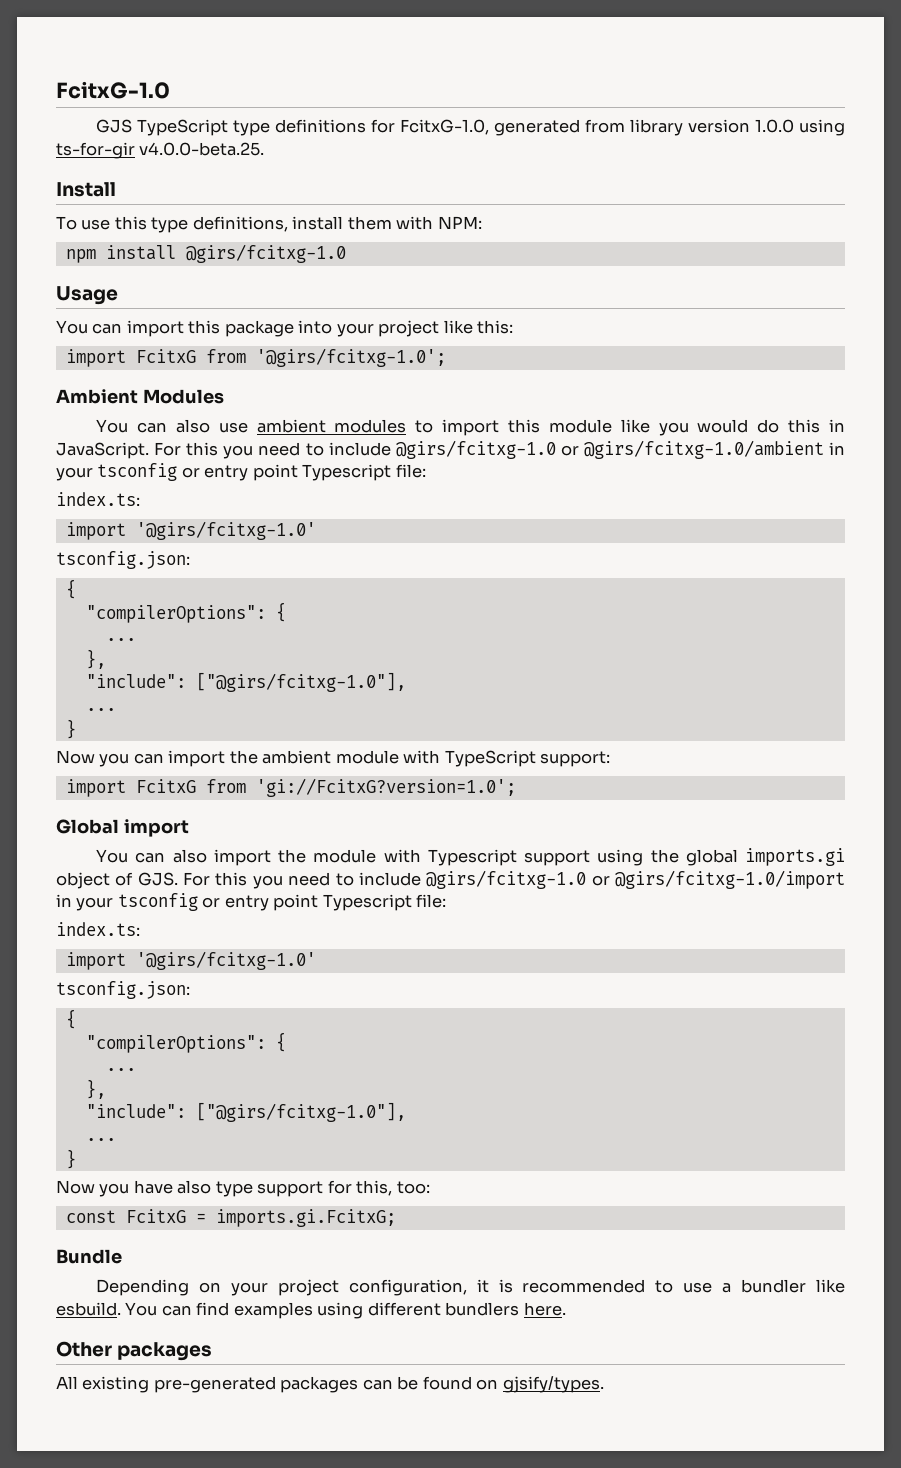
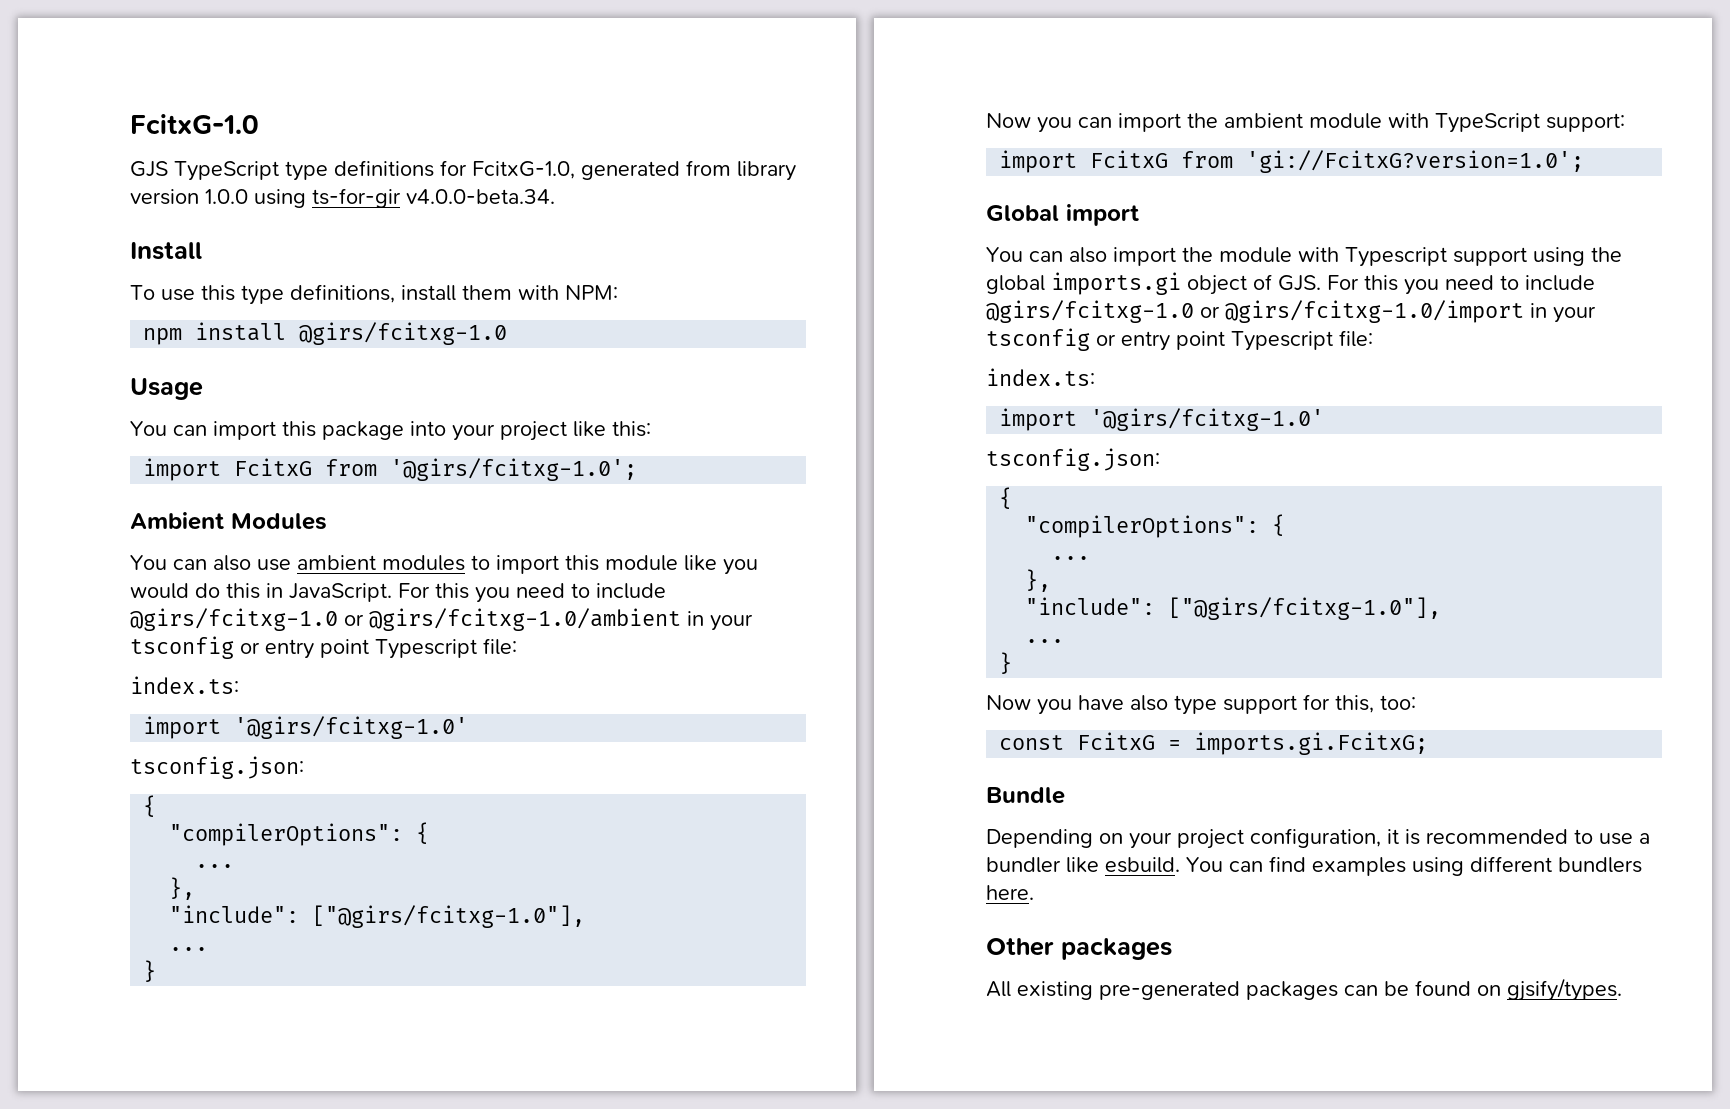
[139,142,265,156] v4.0.0-beta.25. -> [406,189,555,204] v4.0.0-beta.34.

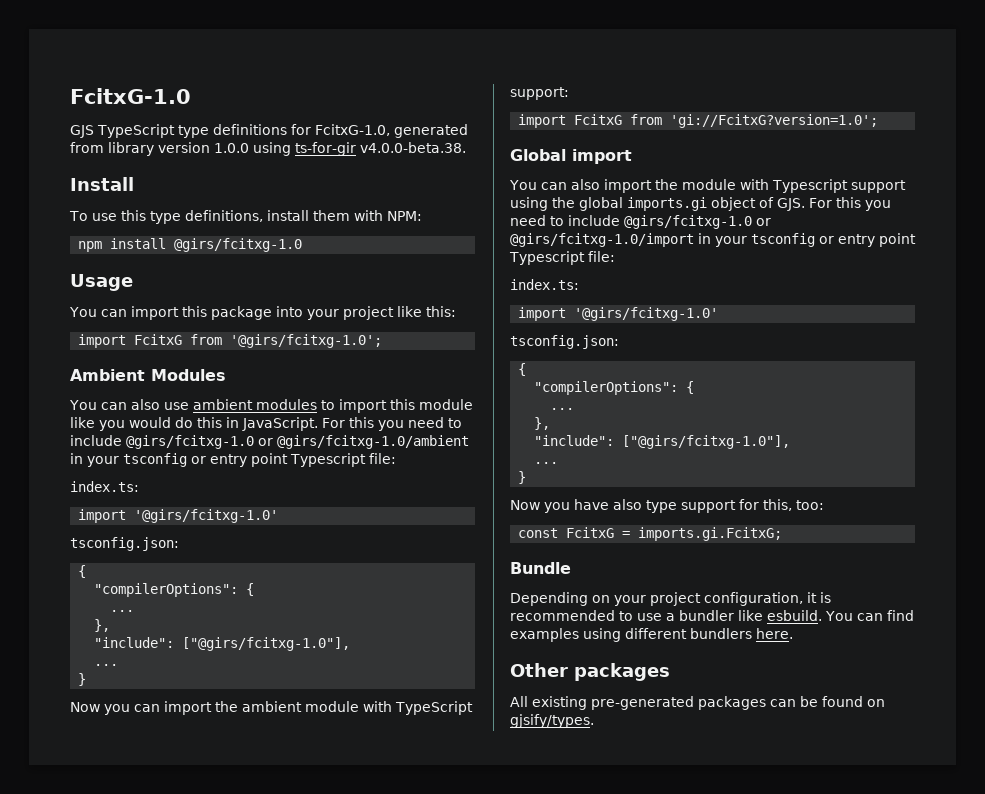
[406,189,555,204] v4.0.0-beta.34. -> [360,142,466,153] v4.0.0-beta.38.

